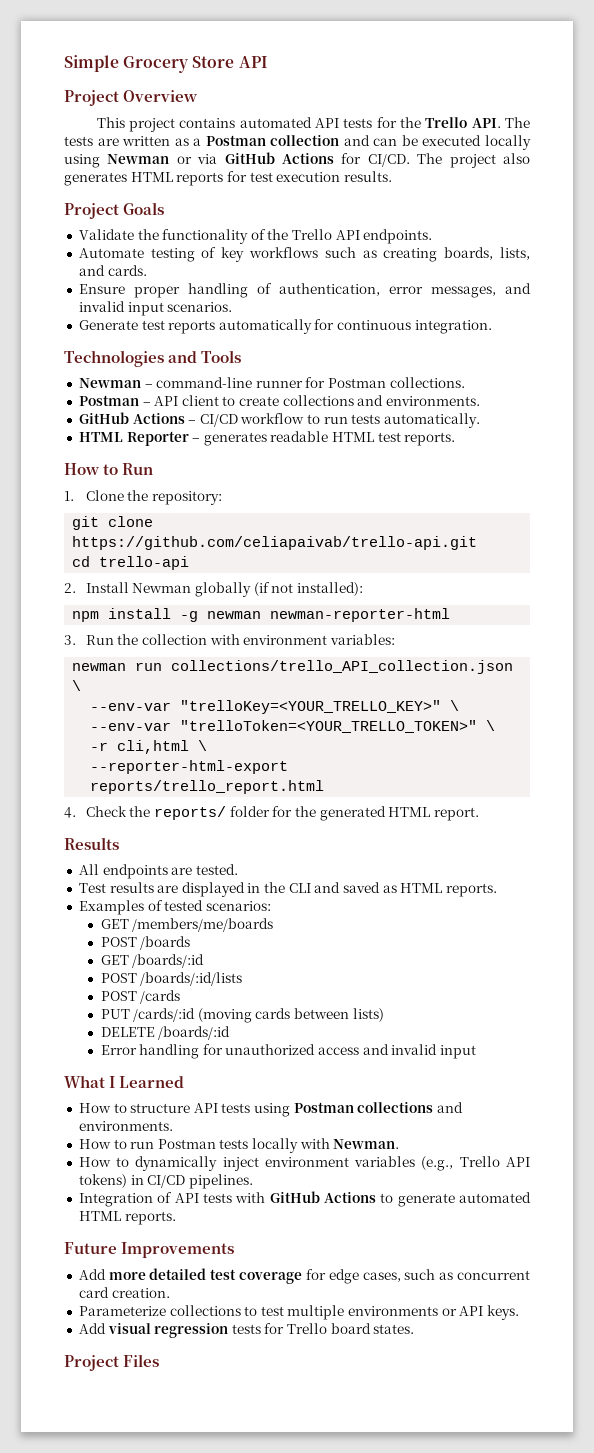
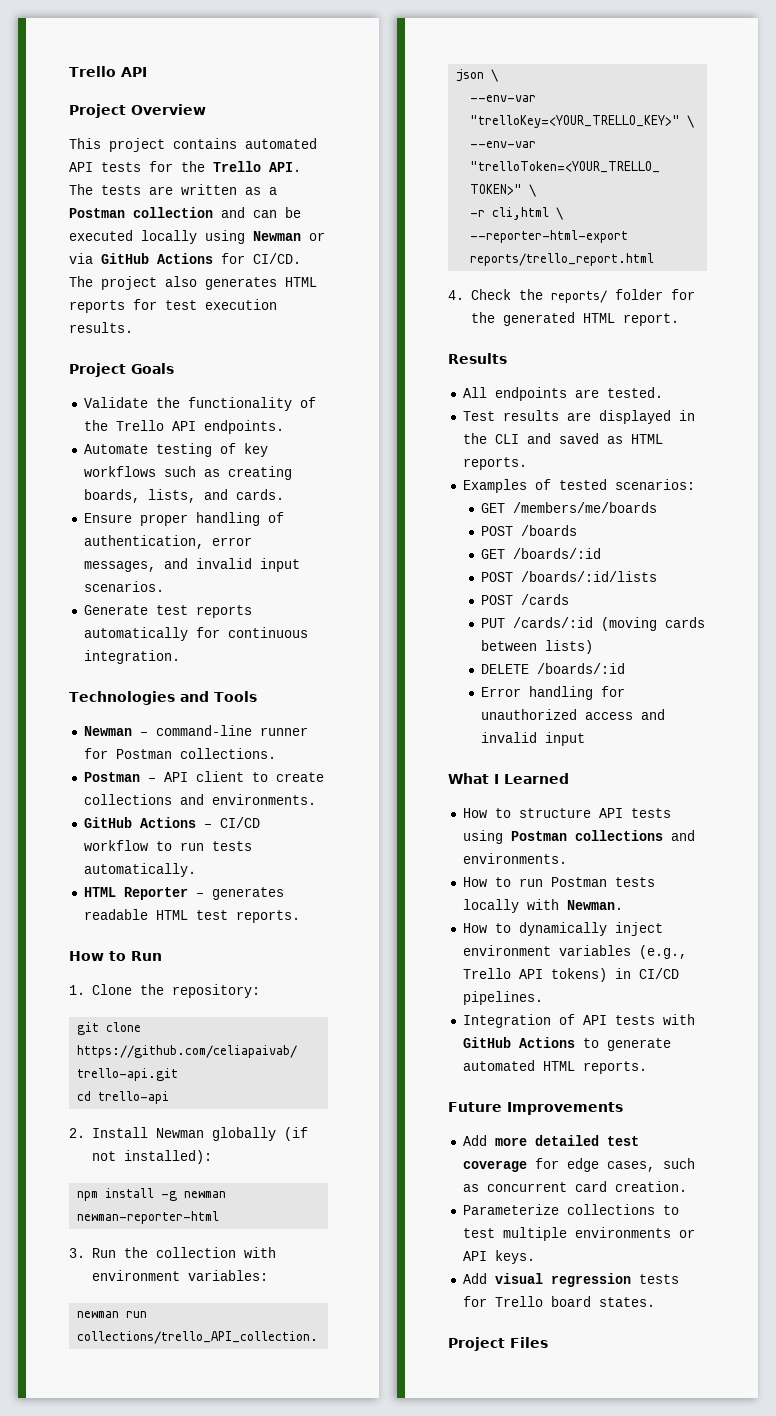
[64,55,235,73] Simple Grocery Store -> [69,66,116,77] Trello

